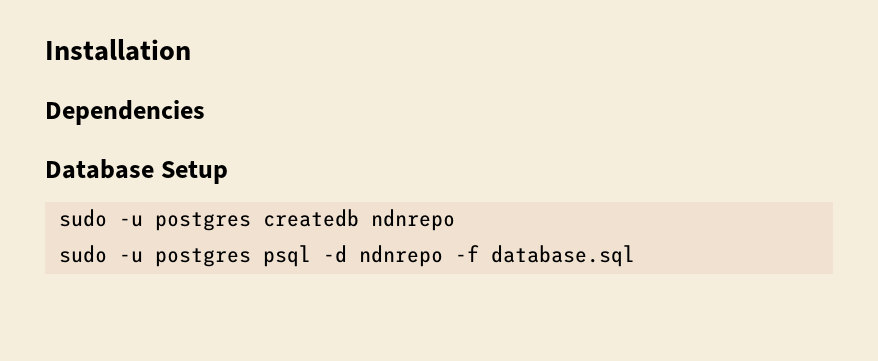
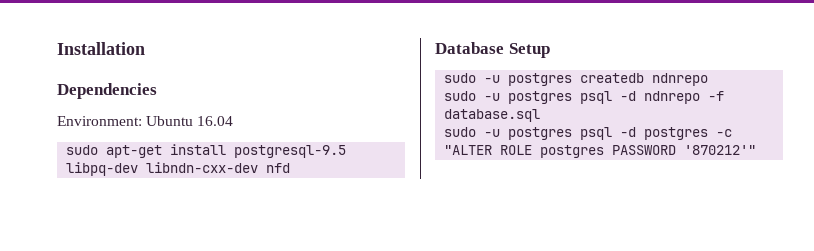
(205, 112) none -> [57,116,234,126] [66,144,347,158] [66,162,291,176] // Environment: Ubuntu 16.04 // sudo apt-get install postgresql-9.5 libpq-dev libndn-cxx-dev nfd
(635, 256) none -> [444,127,733,140] [444,145,757,158] // sudo -u postgres psql -d postgres -c "ALTER ROLE postgres PASSWORD '870212'"

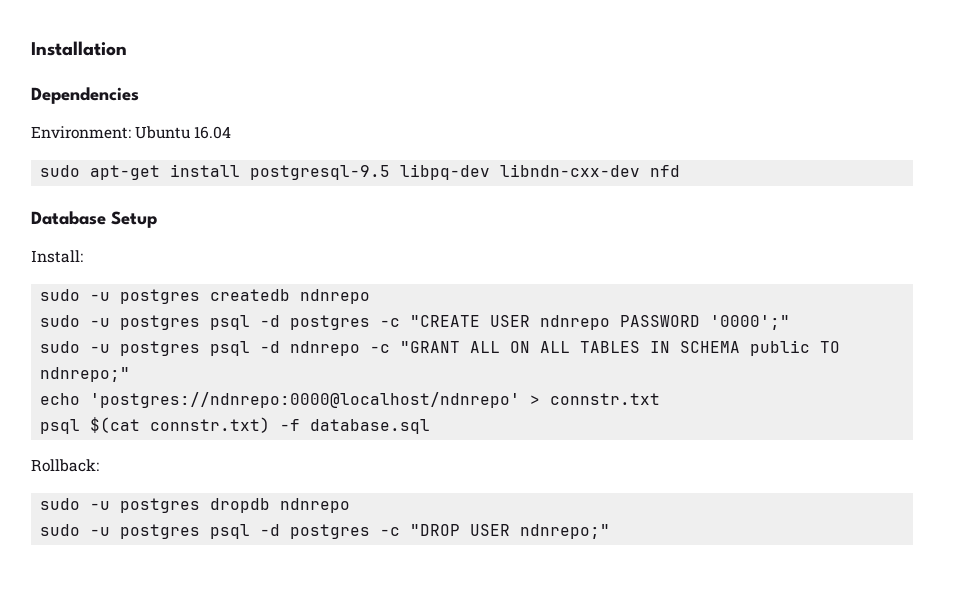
(550, 50) none -> [31,250,83,263] // Install:
[644,91,725,104] [444,109,541,122] [444,127,733,140] [444,145,757,158] ndnrepo -f database.sql // sudo -u postgres psql -d postgres -c "ALTER ROLE postgres PASSWORD '870212'" -> [290,315,791,330] [40,340,841,356] [40,367,131,382] [40,392,661,408] [40,417,431,434] [31,459,99,472] [40,498,351,513] [40,524,611,539] postgres -c "CREATE USER ndnrepo PASSWORD '0000';" // sudo -u postgres psql -d ndnrepo -c "GRANT ALL ON ALL TABLES IN SCHEMA public TO ndnrepo;" // echo 'postgres://ndnrepo:0000@localhost/ndnrepo' > connstr.txt // psql $(cat connstr.txt) -f database.sql // Rollback: // sudo -u postgres dropdb ndnrepo // sudo -u postgres psql -d postgres -c "DROP USER ndnrepo;"

